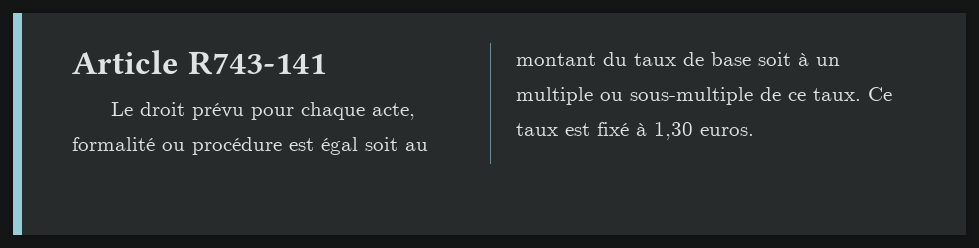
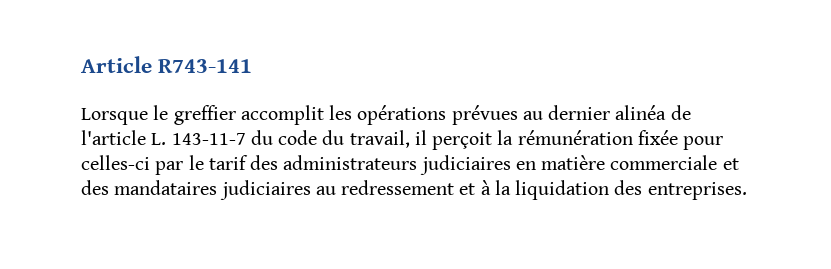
[111,102,416,120] [72,137,428,155] [516,52,840,66] [516,87,892,105] [516,122,754,140] Le droit prévu pour chaque acte, formalité ou procédure est égal soit au montant du taux de base soit à un multiple ou sous-multiple de ce taux. Ce taux est fixé à 1,30 euros. -> [81,105,691,125] [81,130,724,150] [81,155,739,175] [81,180,747,200] Lorsque le greffier accomplit les opérations prévues au dernier alinéa de l'article L. 143-11-7 du code du travail, il perçoit la rémunération fixée pour celles-ci par le tarif des administrateurs judiciaires en matière commerciale et des mandataires judiciaires au redressement et à la liquidation des entreprises.

